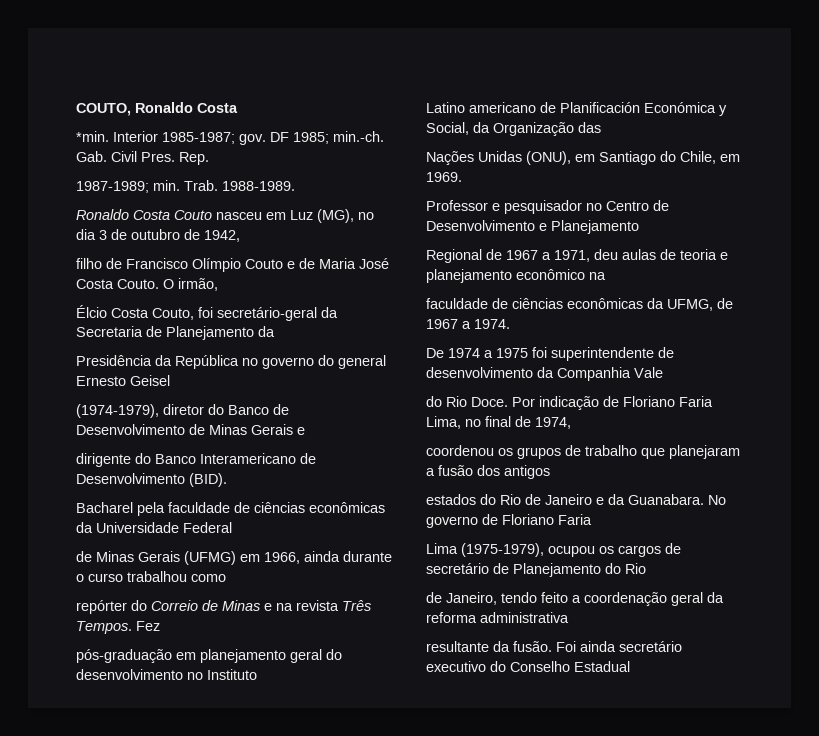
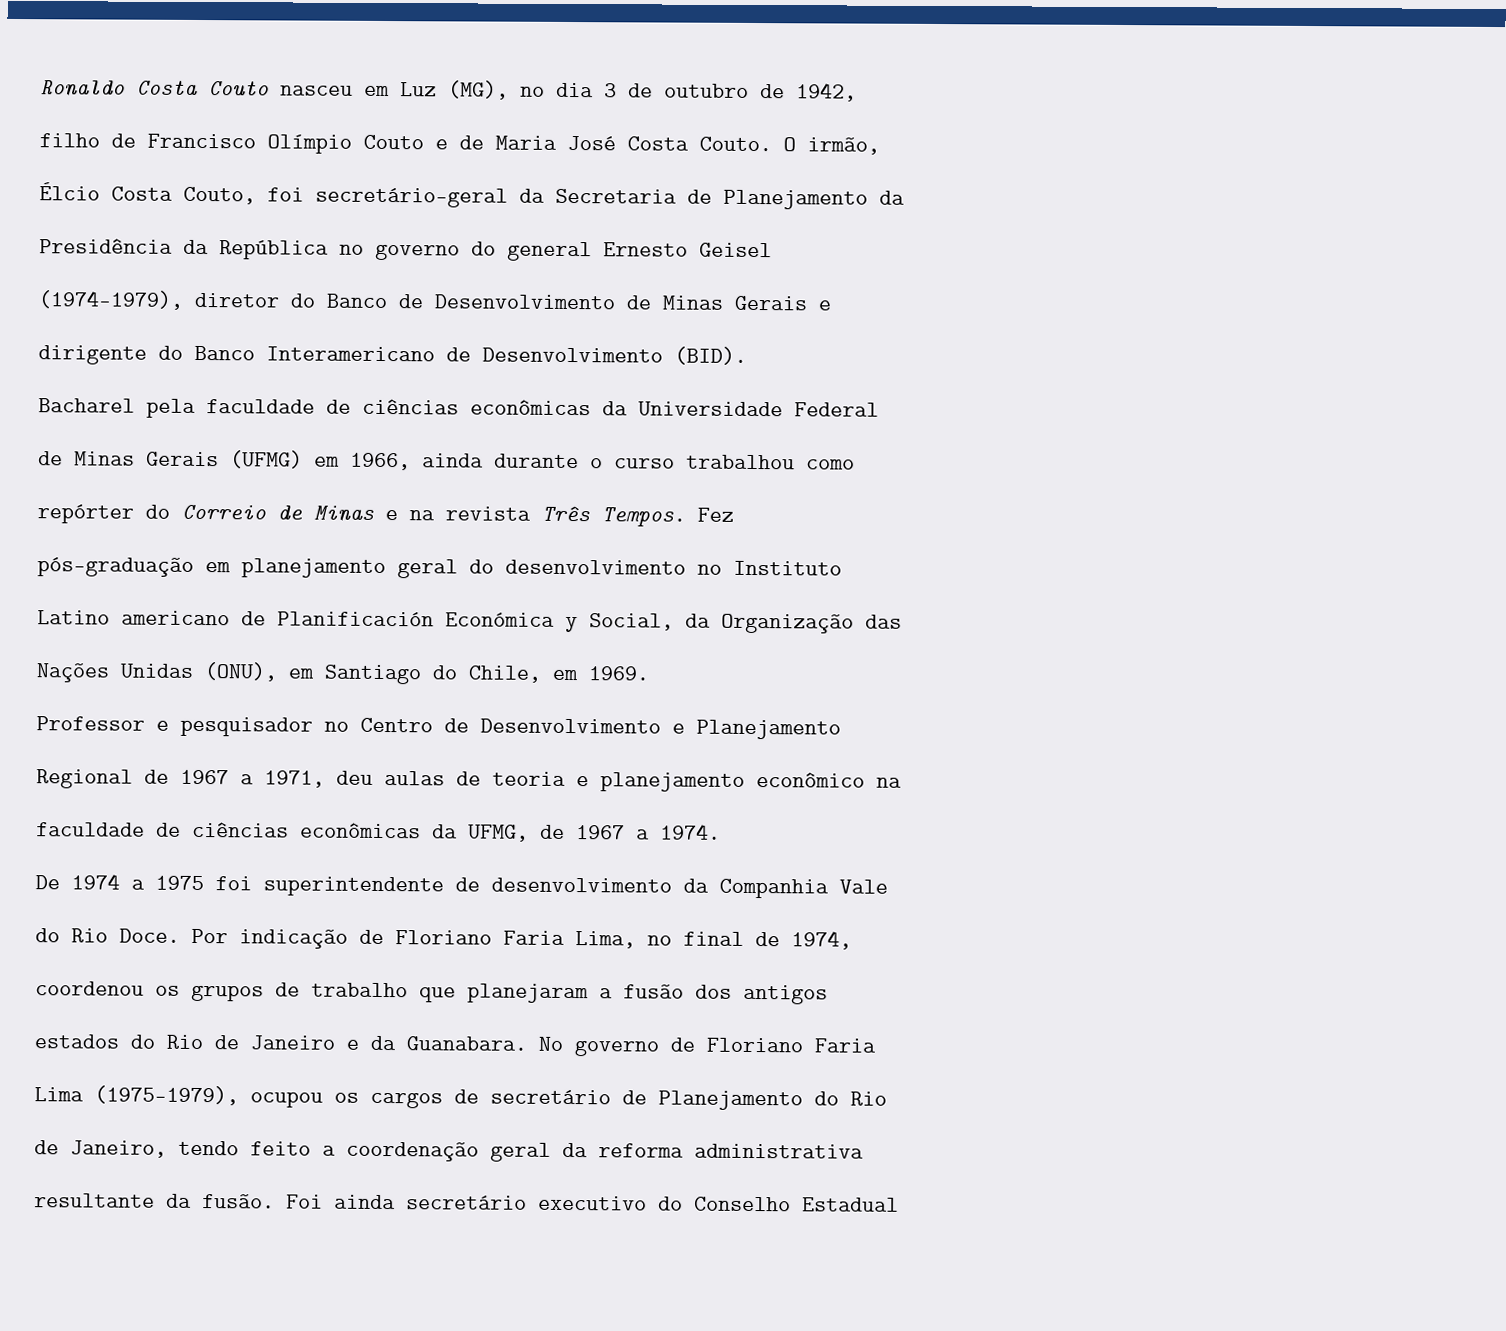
[76,102,238,116] [76,131,384,145] [76,151,209,165] [76,180,295,193] COUTO, Ronaldo Costa // *min. Interior 1985-1987; gov. DF 1985; min.-ch. Gab. Civil Pres. Rep. // 1987-1989; min. Trab. 1988-1989. // -> (40, 88) none

